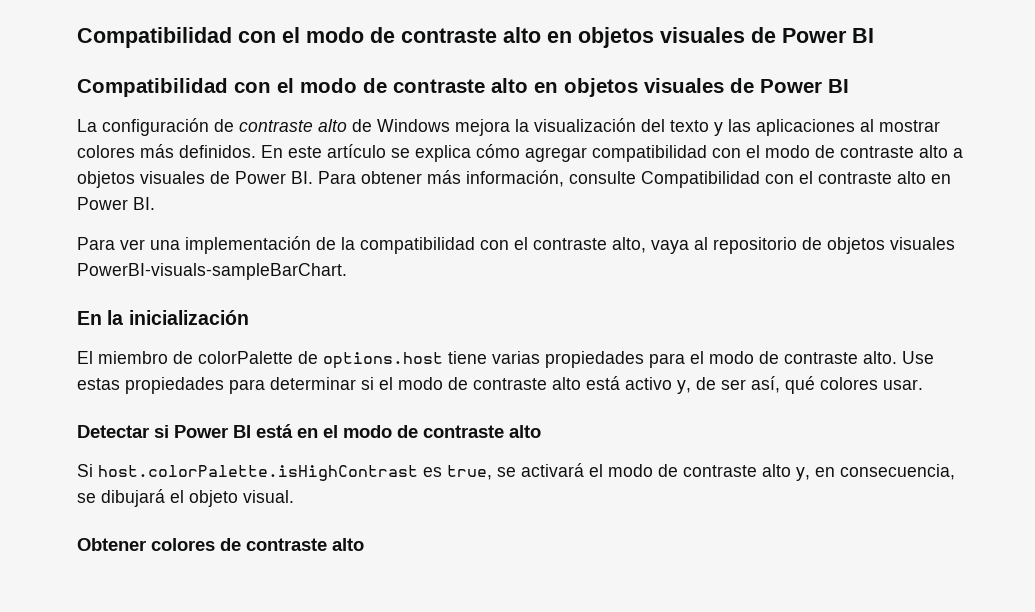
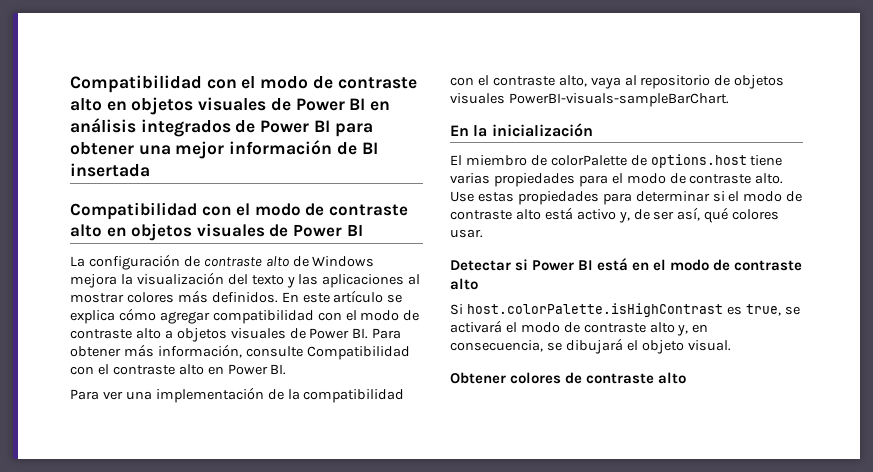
(874, 35) none -> [370,101,391,111] [70,118,373,137] [70,140,378,159] [70,163,150,177] en análisis integrados de Power BI para obtener una mejor información de BI insertada

